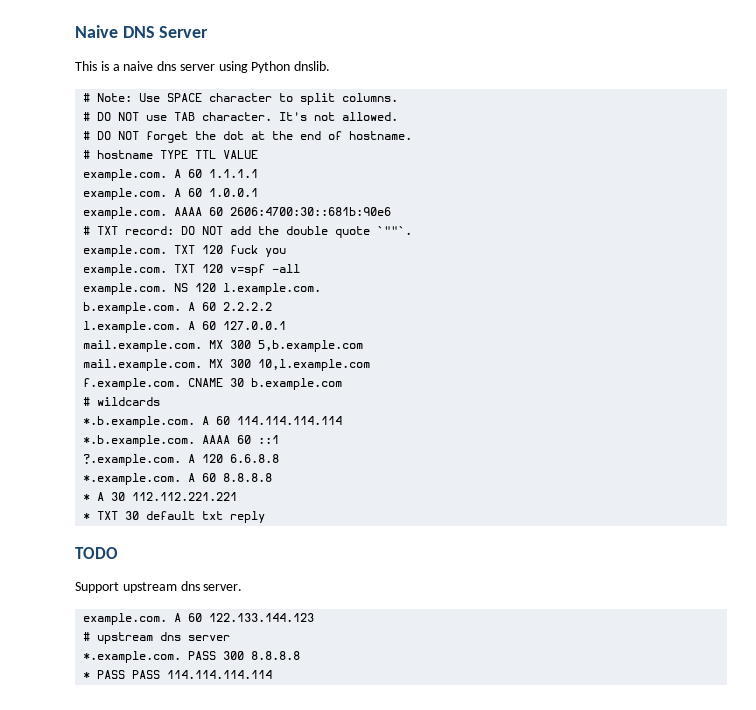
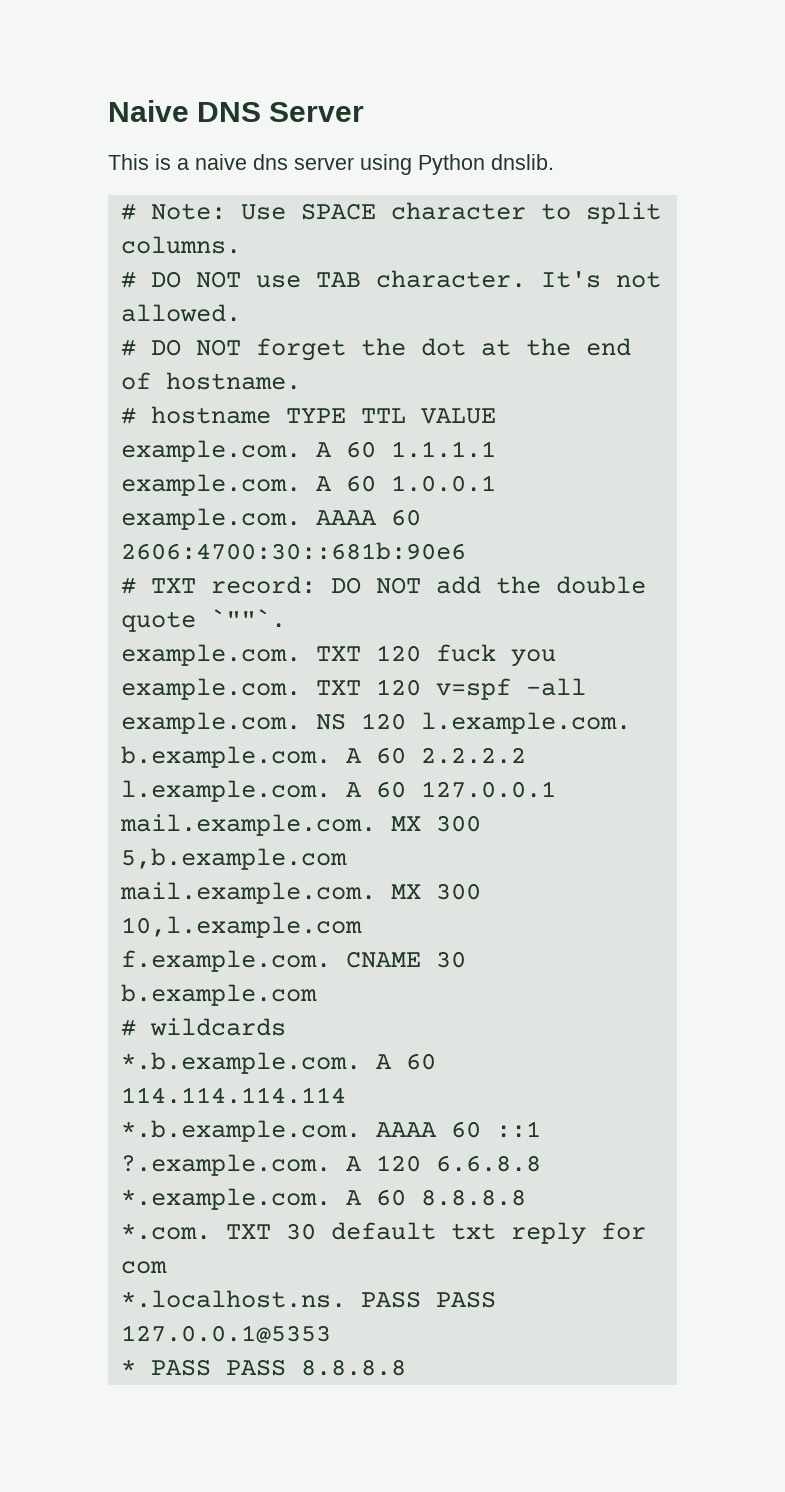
[83,492,238,501] [83,513,91,520] * A 30 112.112.221.221 // * -> [120,1223,211,1240] *.com.
[75,547,118,559] [75,581,243,593] [83,613,315,625] [83,632,231,644] [83,651,301,663] // TODO // Support upstream dns server. // example.com. A 60 122.133.144.123 // # upstream dns server // *.example.com. PASS 300 8.8.8.8 -> [600,1222,646,1240] [120,1261,167,1274] [120,1290,496,1308] [120,1325,331,1343] for com // *.localhost.ns. PASS PASS 127.0.0.1@5353
[167,670,273,679] 114.114.114.114 -> [300,1359,406,1376] 8.8.8.8

